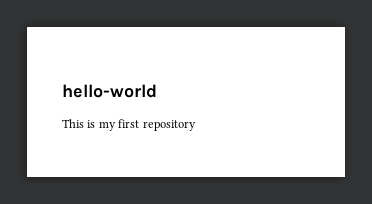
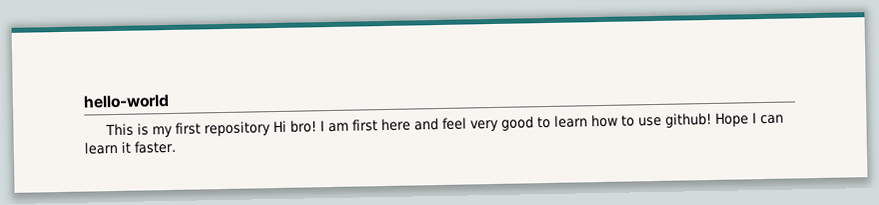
(196, 125) none -> [273,112,785,133] [84,140,176,155] Hi bro! I am first here and feel very good to learn how to use github! Hope I can learn it faster.

